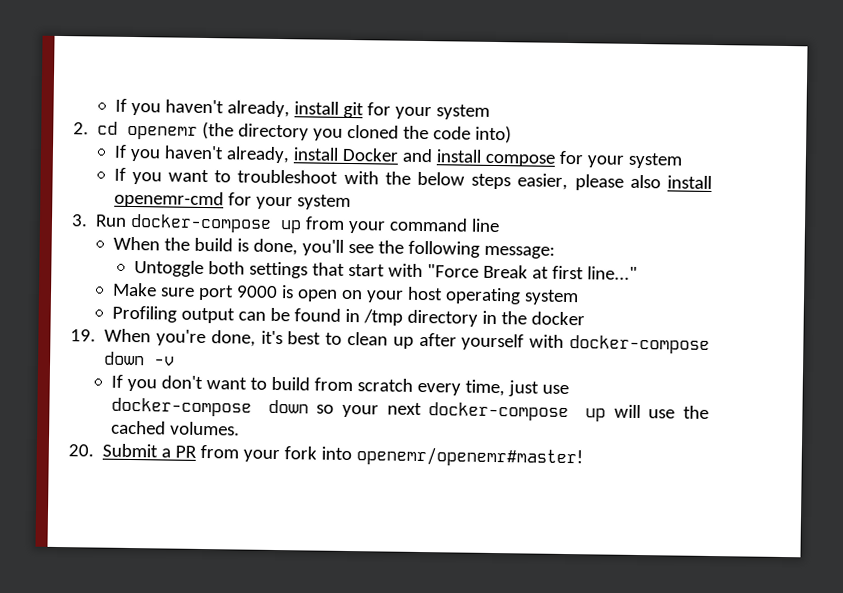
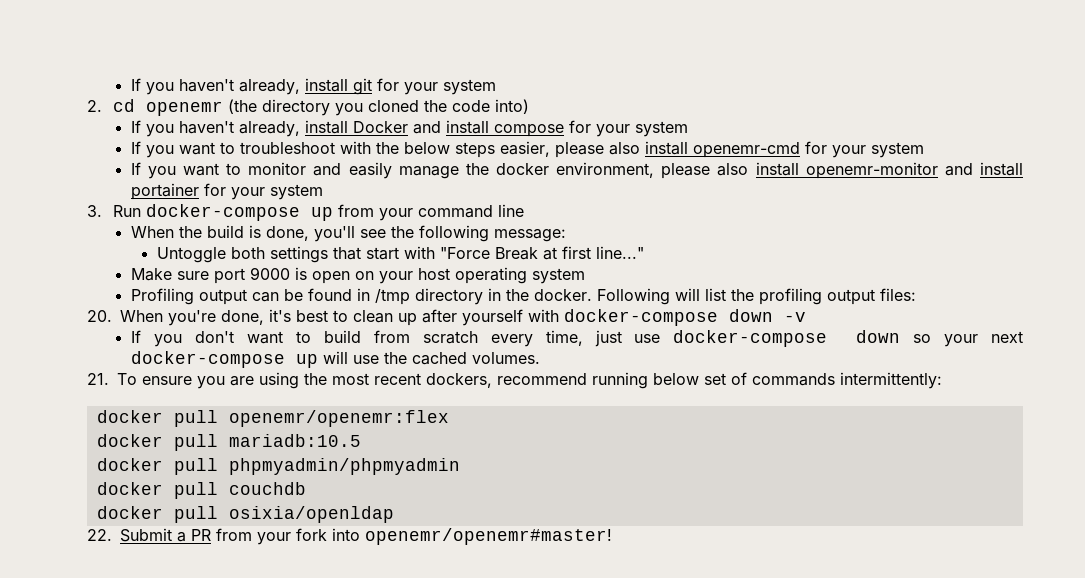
(351, 202) none -> [130,162,1023,179] [130,183,323,200] // If you want to monitor and easily manage the docker environment, please also install openemr-monitor and install portainer for your system
[530,311,585,326] [70,329,96,342] docker // 19. -> [533,288,916,305] [87,310,112,322] docker. Following will list the profiling output files: // 20.
[68,444,94,457] 20. -> [87,372,942,389] [96,410,449,427] [96,434,361,451] [96,458,460,475] [96,482,306,499] [96,506,394,523] [87,529,112,541] 21. To ensure you are using the most recent dockers, recommend running below set of commands intermittently: // docker pull openemr/openemr:flex // docker pull mariadb:10.5 // docker pull phpmyadmin/phpmyadmin // docker pull couchdb // docker pull osixia/openldap // 22.

